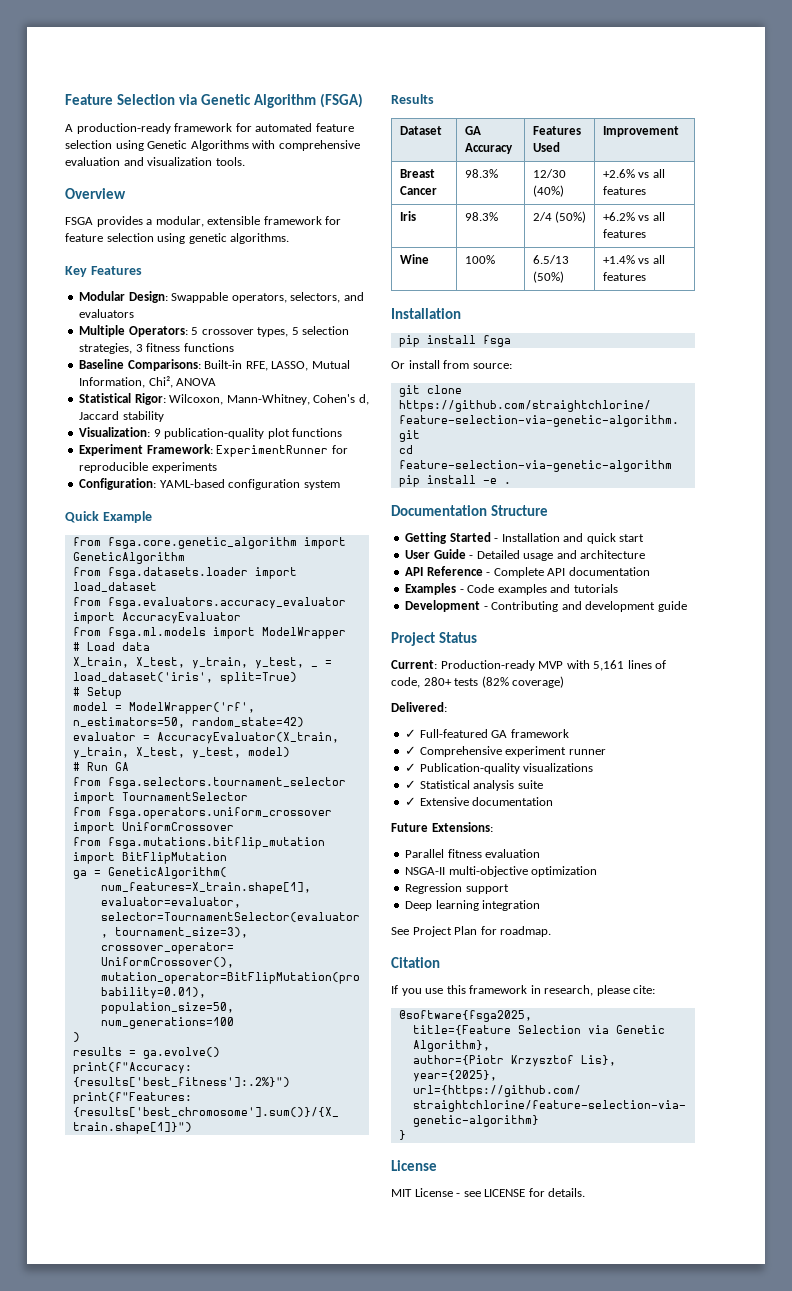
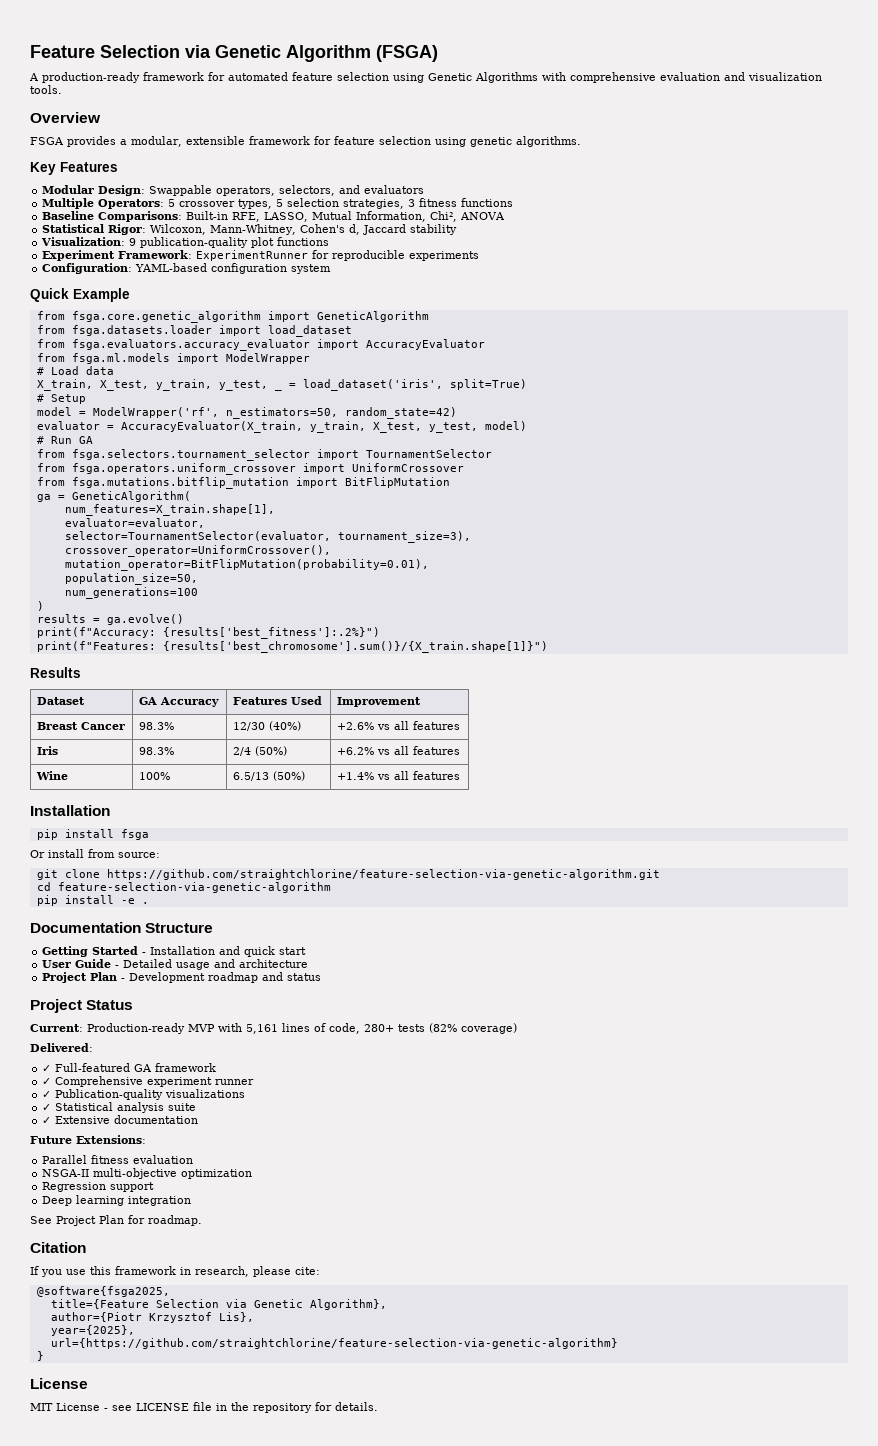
[405,566,650,578] [405,583,618,595] [405,600,687,612] API Reference - Complete API documentation // Examples - Code examples and tutorials // Development - Contributing and development guide -> [42,972,322,983] Project Plan - Development roadmap and status
(526, 1193) none -> [193,1402,312,1413] file in the repository

